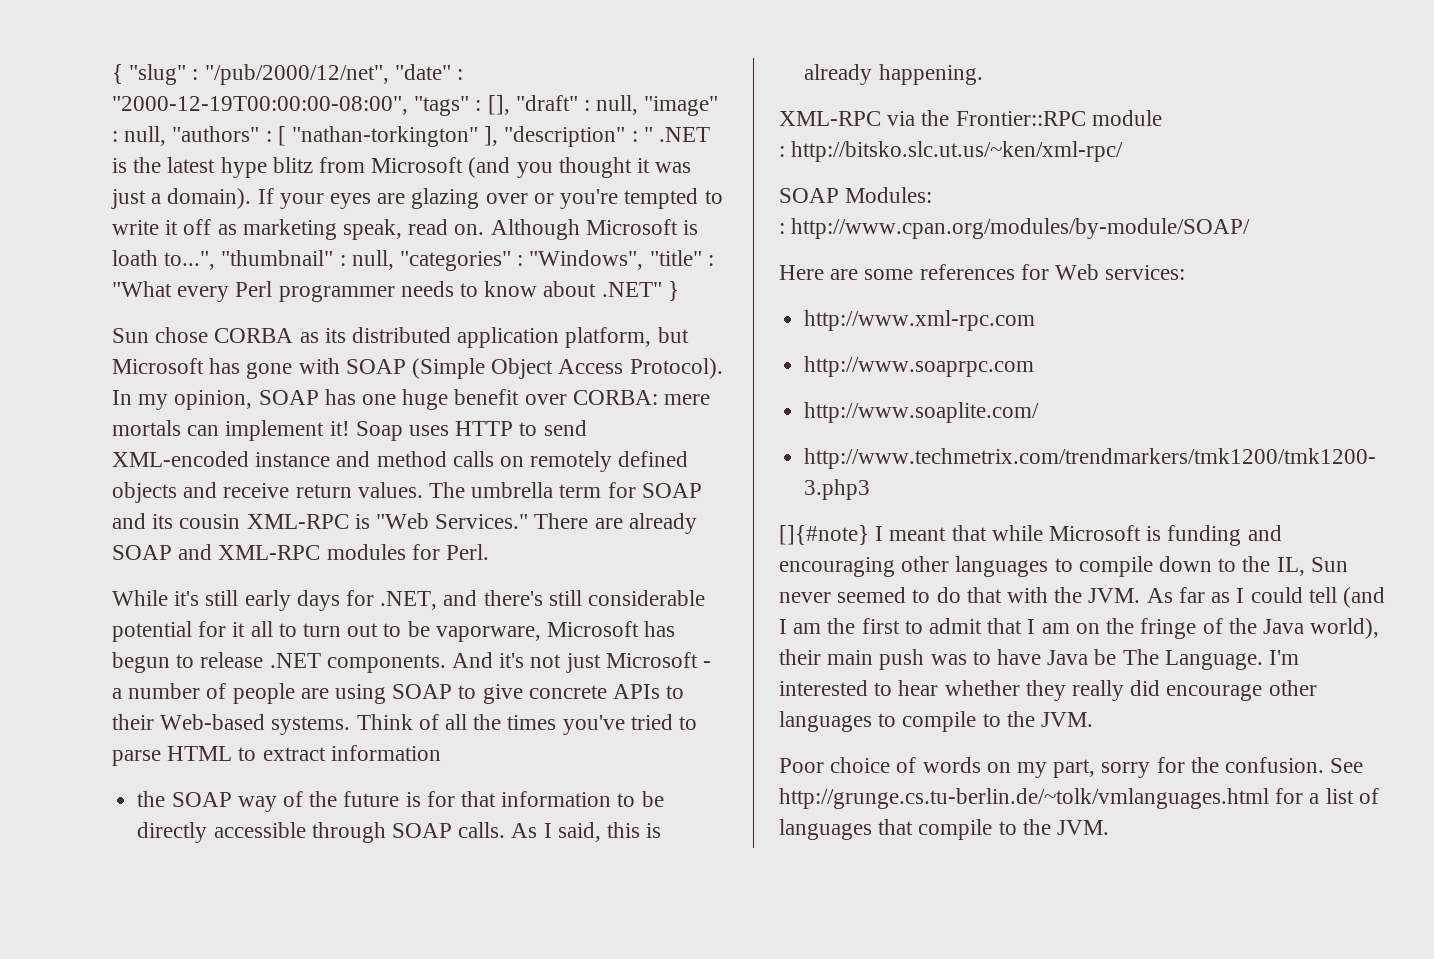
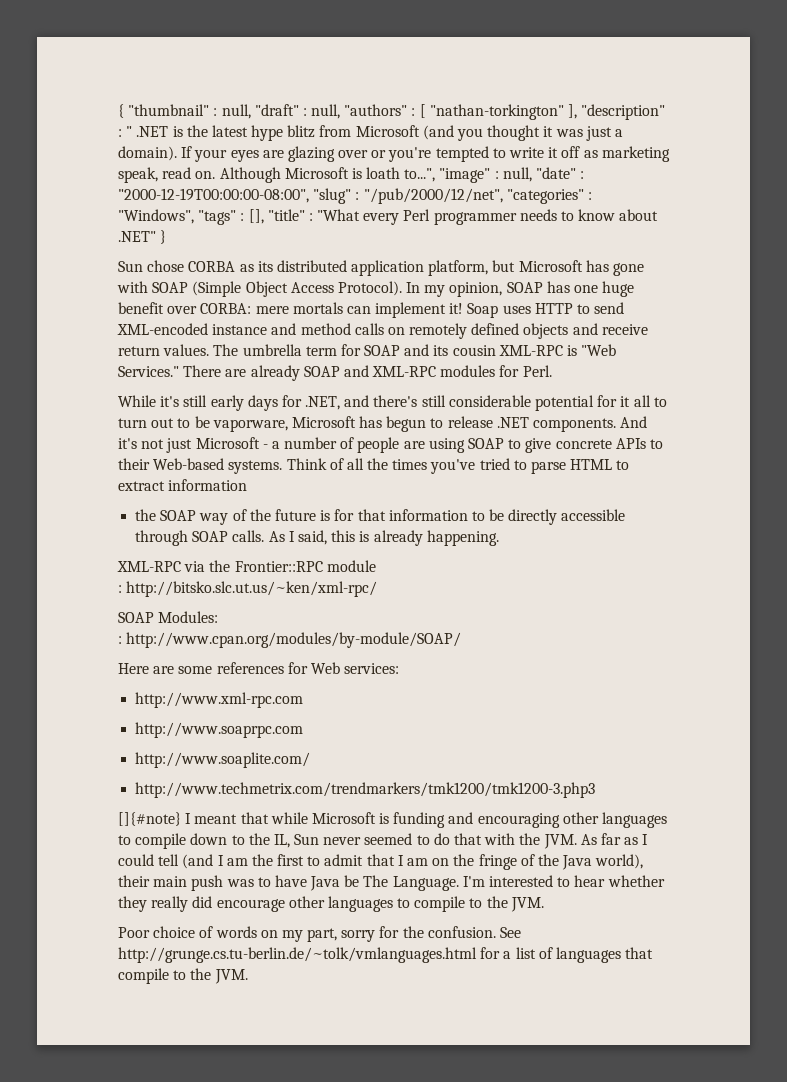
[129,64,464,85] [112,95,719,116] "slug" : "/pub/2000/12/net", "date" : "2000-12-19T00:00:00-08:00", "tags" : [], "draft" : null, "image" -> [128,104,299,119] "thumbnail" : null, "draft"
[221,250,644,271] "thumbnail" : null, "categories" : "Windows", -> [439,167,585,183] [118,188,592,204] [118,209,264,225] "image" : null, "date" : "2000-12-19T00:00:00-08:00", "slug" : "/pub/2000/12/net", "categories" : "Windows", "tags" : [],

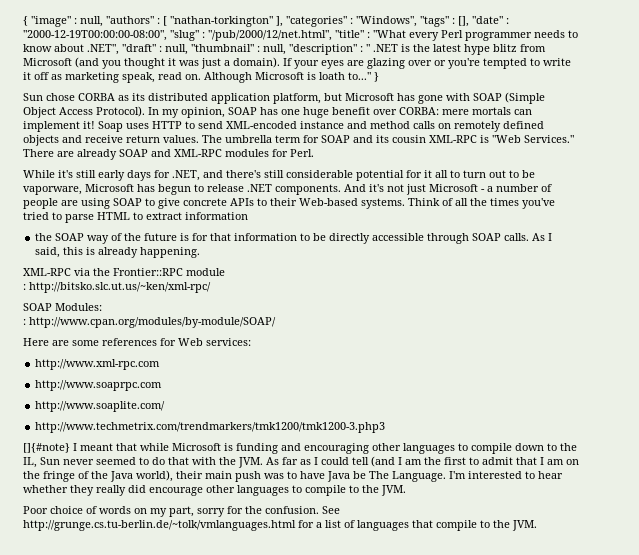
[128,104,299,119] "thumbnail" : null, "draft" -> [31,16,71,27] "image"
(578, 111) none -> [286,16,509,27] [23,30,578,41] [23,44,286,55] "categories" : "Windows", "tags" : [], "date" : "2000-12-19T00:00:00-08:00", "slug" : "/pub/2000/12/net.html", "title" : "What every Perl programmer needs to know about .NET", "draft" : null, "thumbnail" : null,
[404,167,585,183] [118,188,592,204] [118,209,659,225] [118,231,156,242] to...", "image" : null, "date" : "2000-12-19T00:00:00-08:00", "slug" : "/pub/2000/12/net", "categories" : "Windows", "tags" : [], "title" : "What every Perl programmer needs to know about .NET" -> [348,72,371,80] to..."

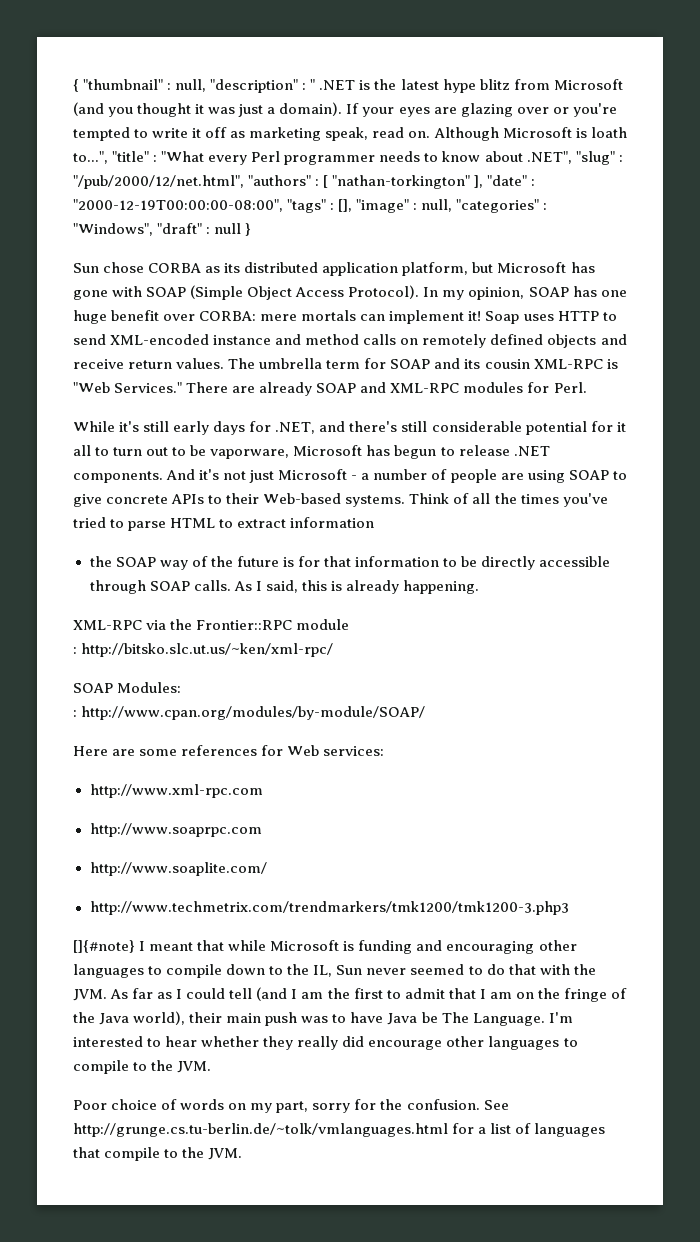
[31,16,509,27] [23,30,578,41] [23,44,188,55] "image" : null, "authors" : [ "nathan-torkington" ], "categories" : "Windows", "tags" : [], "date" : "2000-12-19T00:00:00-08:00", "slug" : "/pub/2000/12/net.html", "title" : "What every Perl programmer needs to know about .NET", "draft" : null, -> (79, 85) none
[348,72,371,80] to..." -> [73,151,623,165] [73,175,536,189] [73,199,548,213] [73,223,242,236] to...", "title" : "What every Perl programmer needs to know about .NET", "slug" : "/pub/2000/12/net.html", "authors" : [ "nathan-torkington" ], "date" : "2000-12-19T00:00:00-08:00", "tags" : [], "image" : null, "categories" : "Windows", "draft" : null

